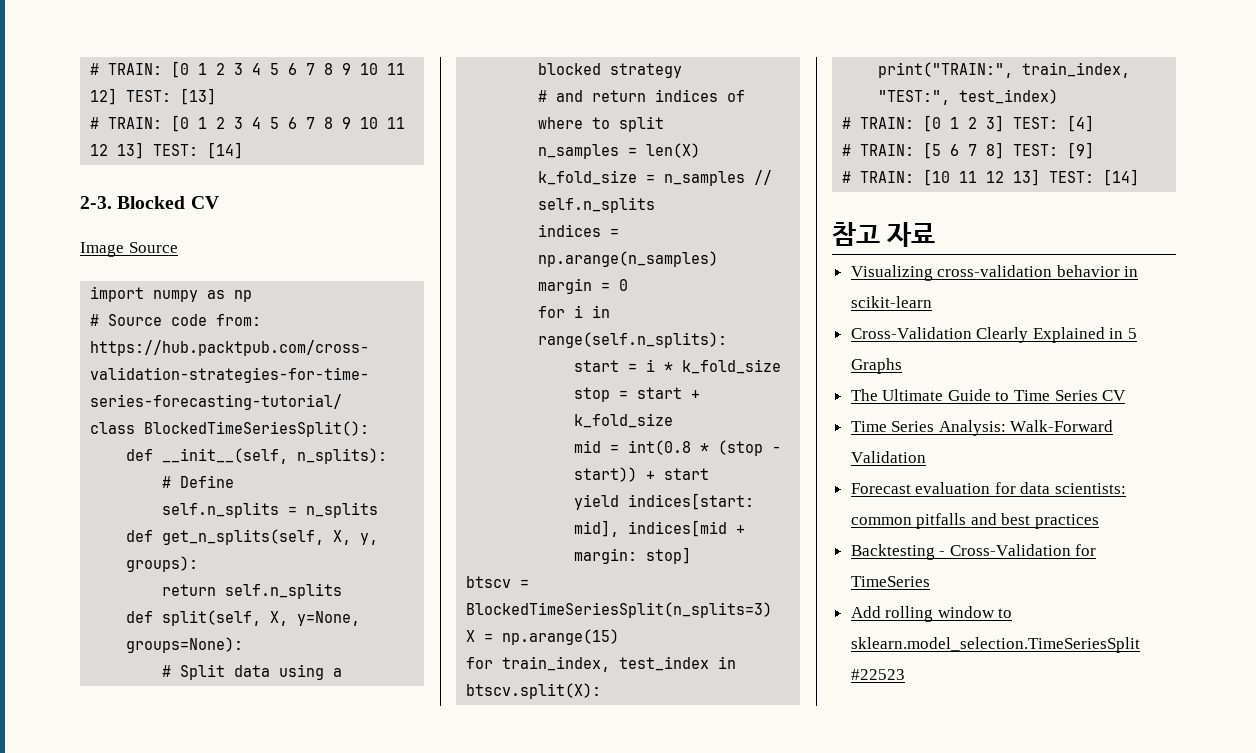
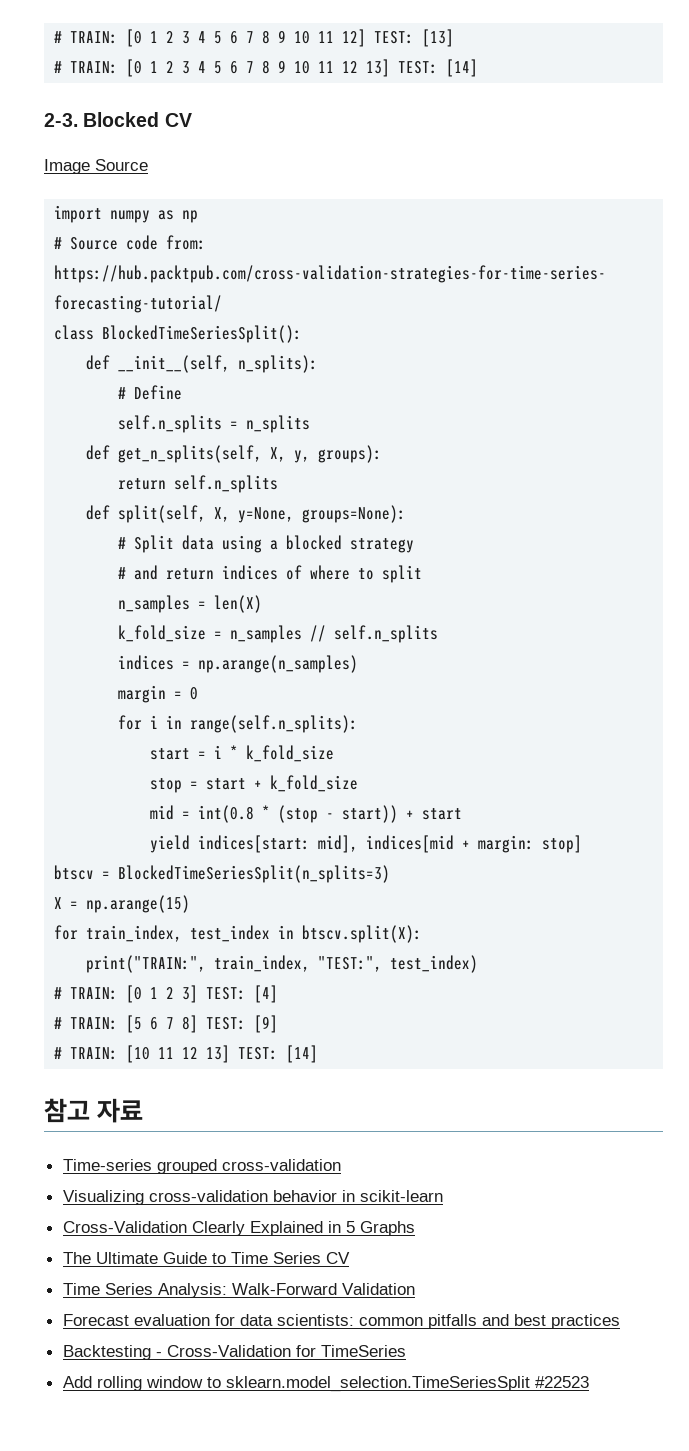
(936, 234) none -> [62,1159,341,1174] // Time-series grouped cross-validation

